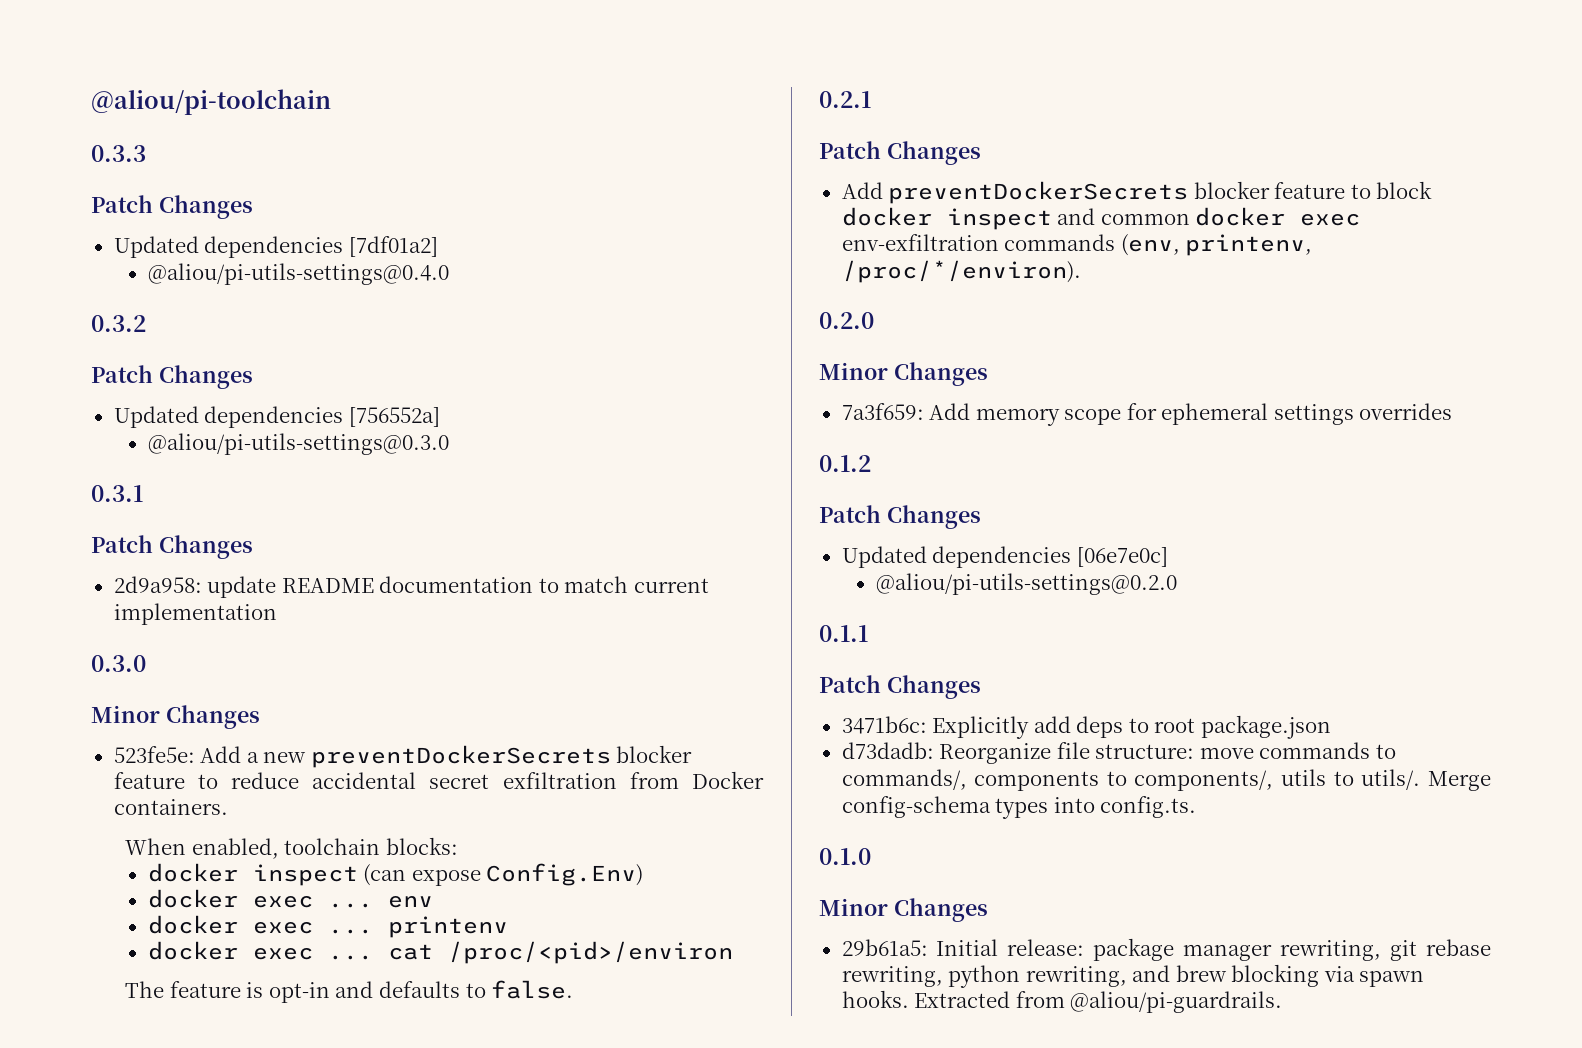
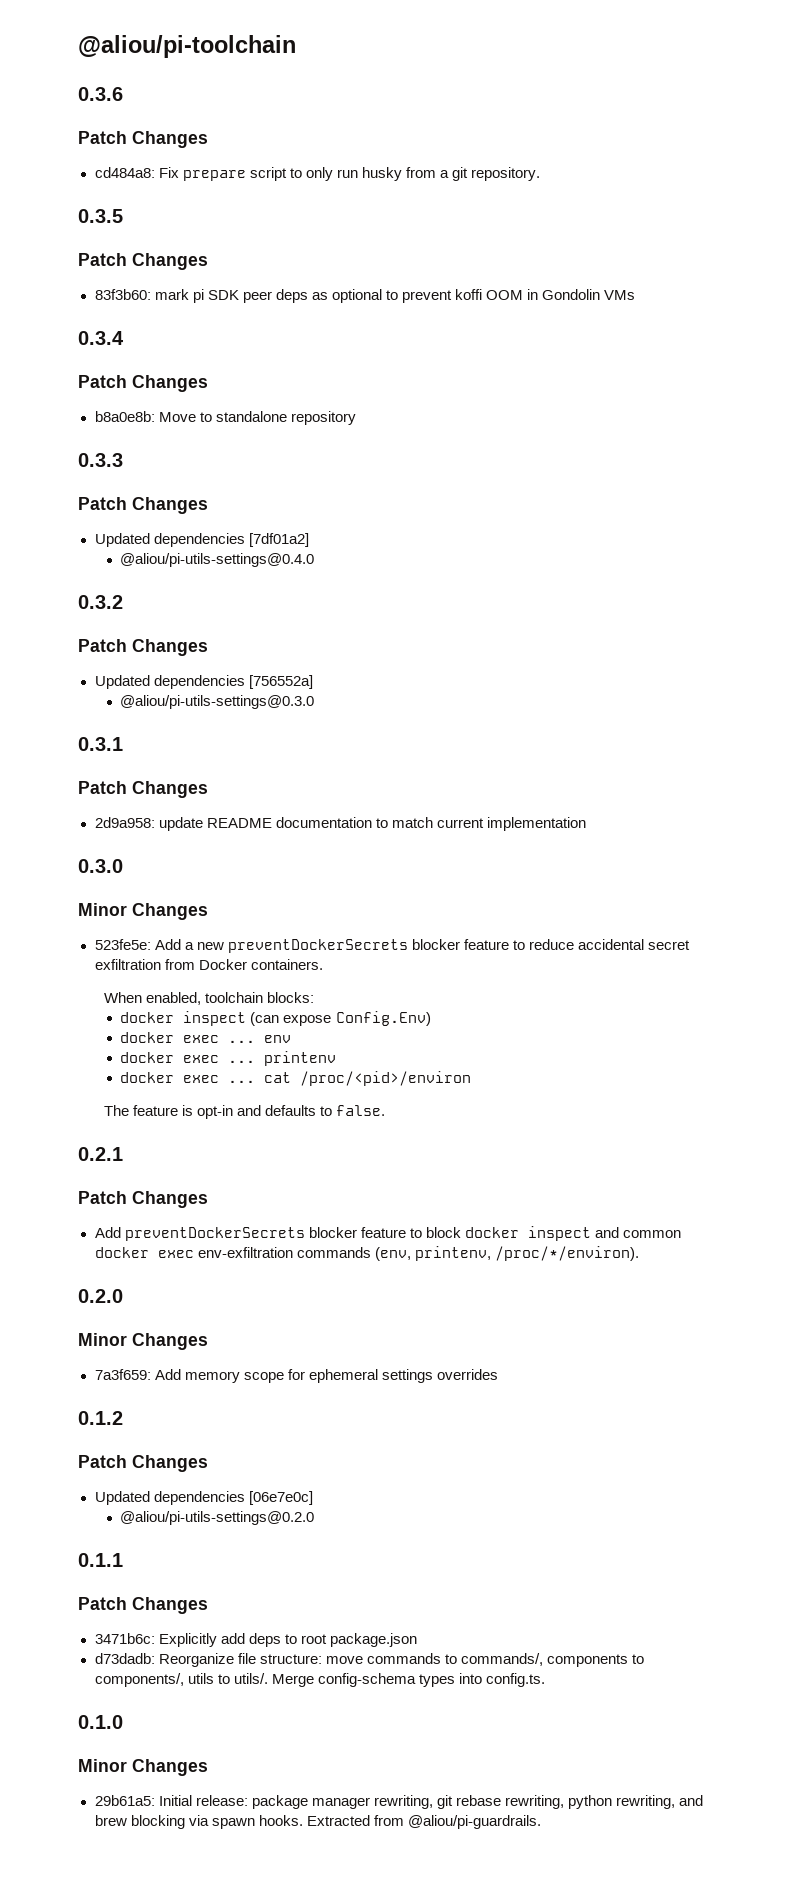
(331, 102) none -> [78,87,123,101] [78,131,208,148] [94,167,541,181] [78,209,123,223] [78,253,208,270] [94,289,636,303] [78,331,124,345] [78,375,208,392] [94,411,356,425] // 0.3.6 // Patch Changes // cd484a8: Fix prepare script to only run husky from a git repository. // 0.3.5 // Patch Changes // 83f3b60: mark pi SDK peer deps as optional to prevent koffi OOM in Gondolin VMs // 0.3.4 // Patch Changes // b8a0e8b: Move to standalone repository

